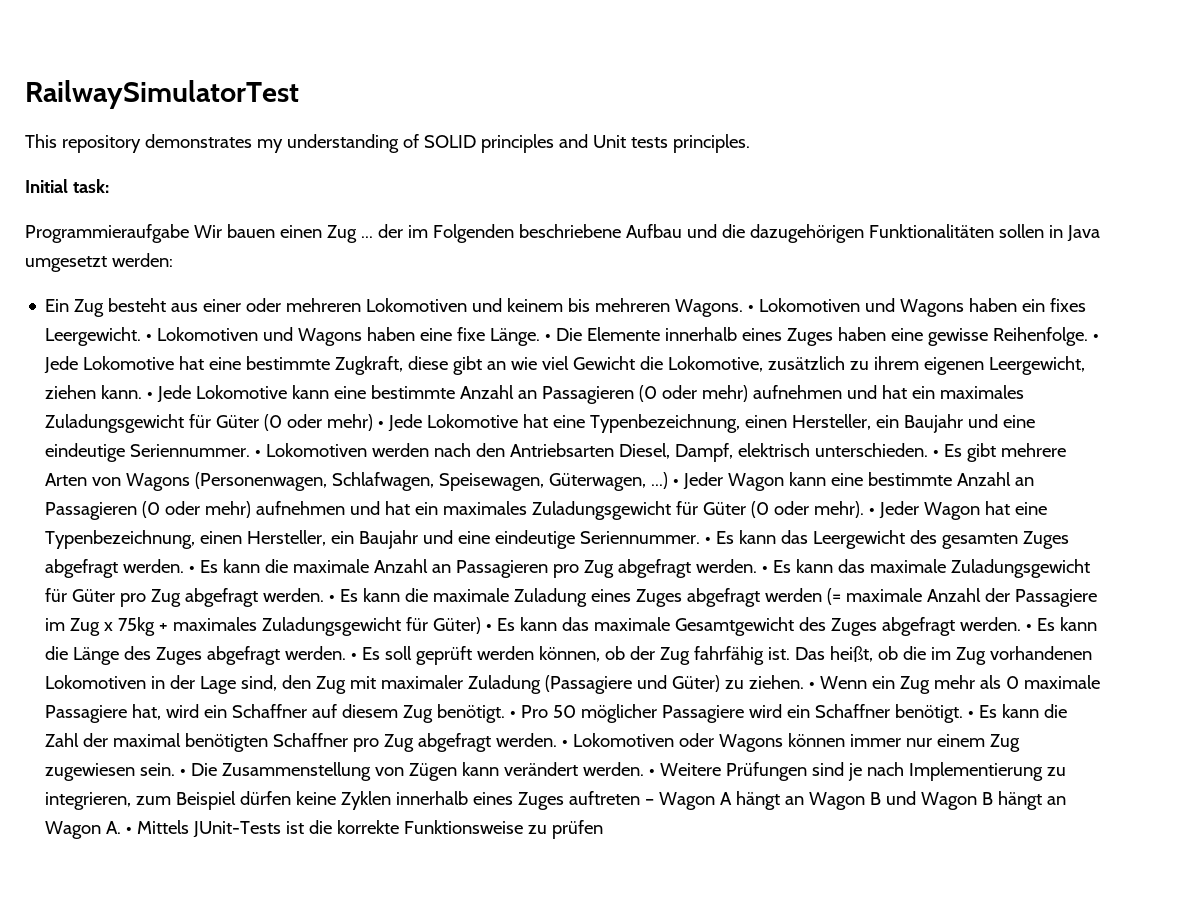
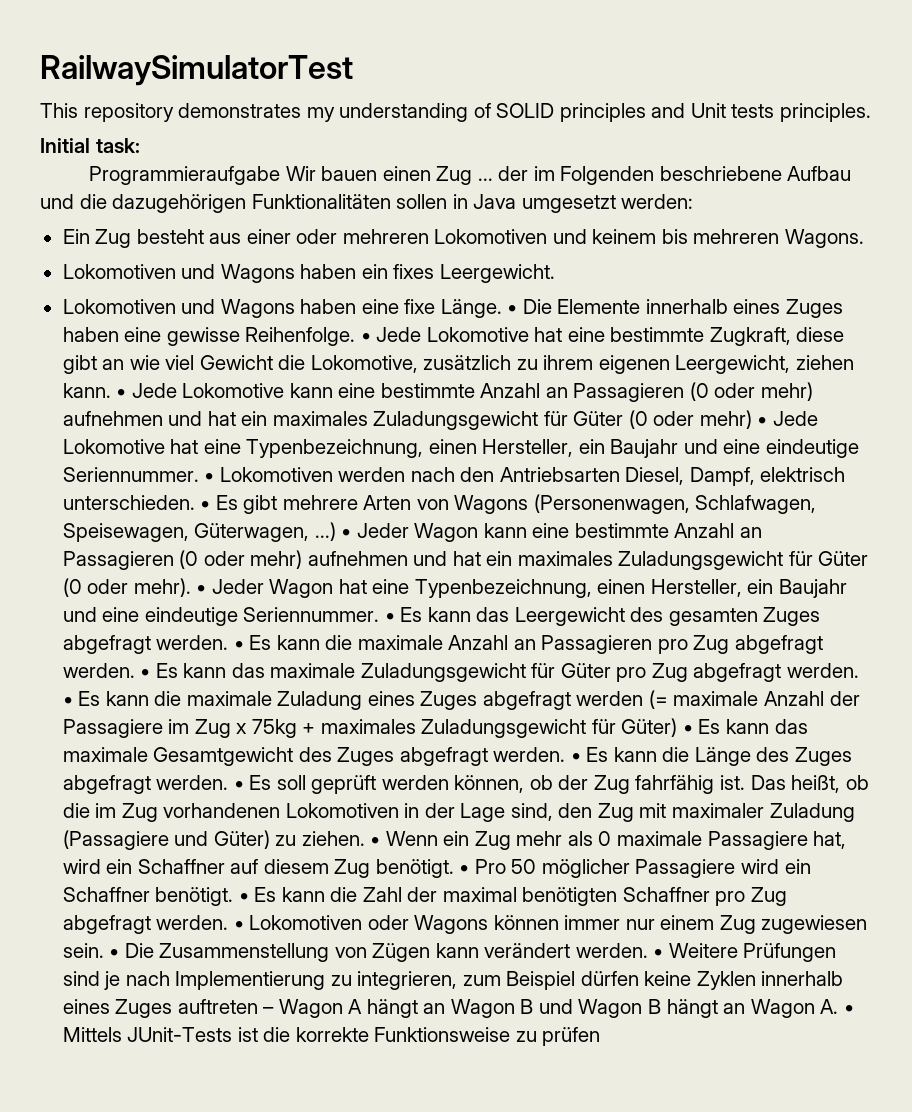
[748,304,755,312] • -> (864, 238) //
[146,333,153,341] • -> (555, 273) //

